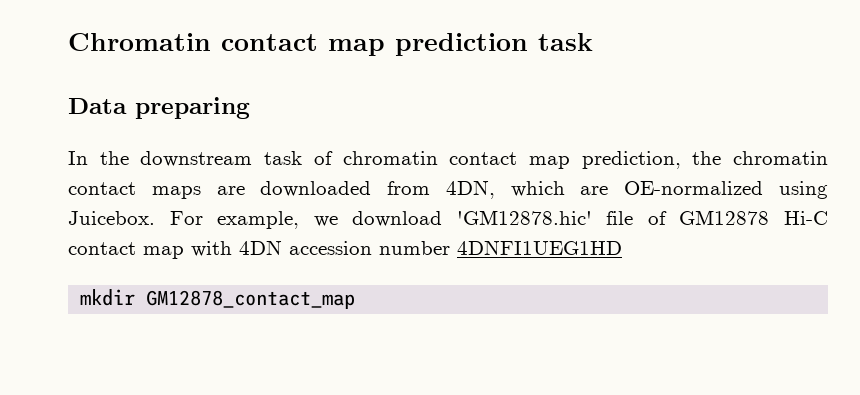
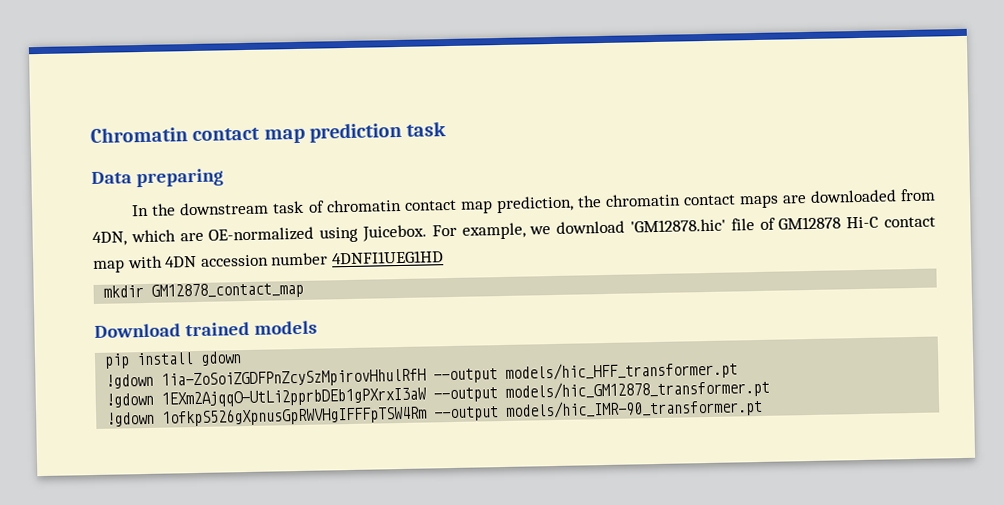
(356, 299) none -> [94,320,317,338] [104,351,243,369] [105,360,739,389] [105,378,771,408] [106,397,764,427] // Download trained models // pip install gdown // !gdown 1ia-ZoSoiZGDFPnZcySzMpirovHhulRfH --output models/hic_HFF_transformer.pt // !gdown 1EXm2AjqqO-UtLi2pprbDEb1gPXrxI3aW --output models/hic_GM12878_transformer.pt // !gdown 1ofkpS526gXpnusGpRWVHgIFFFpTSW4Rm --output models/hic_IMR-90_transformer.pt

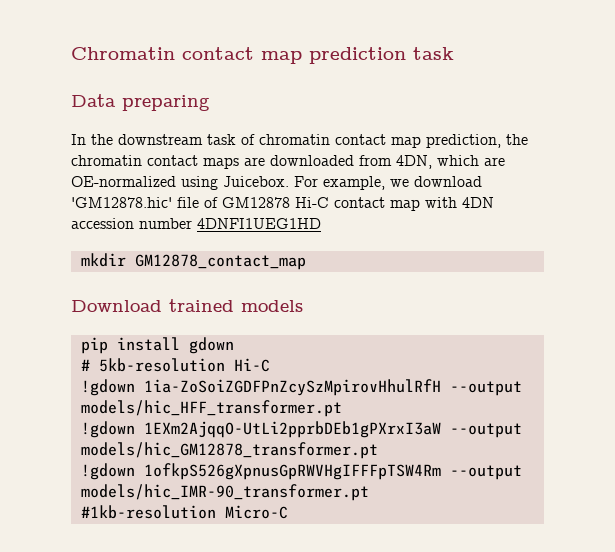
(243, 358) none -> [80,358,270,372] // # 5kb-resolution Hi-C
(764, 408) none -> [80,505,288,519] // #1kb-resolution Micro-C

